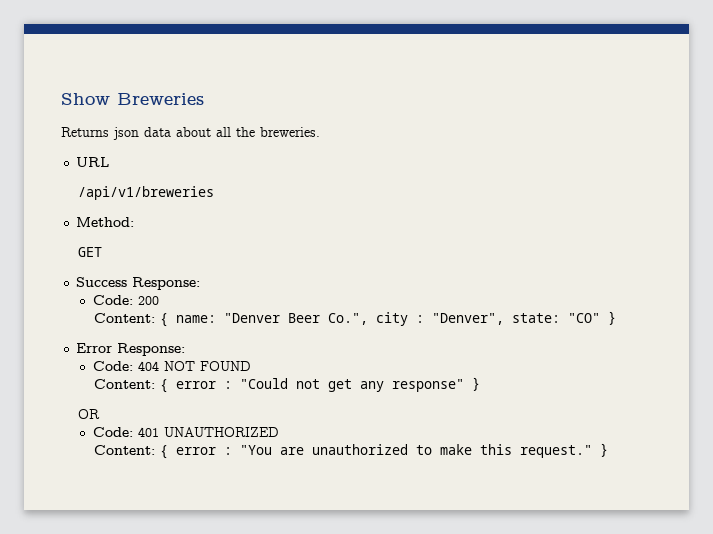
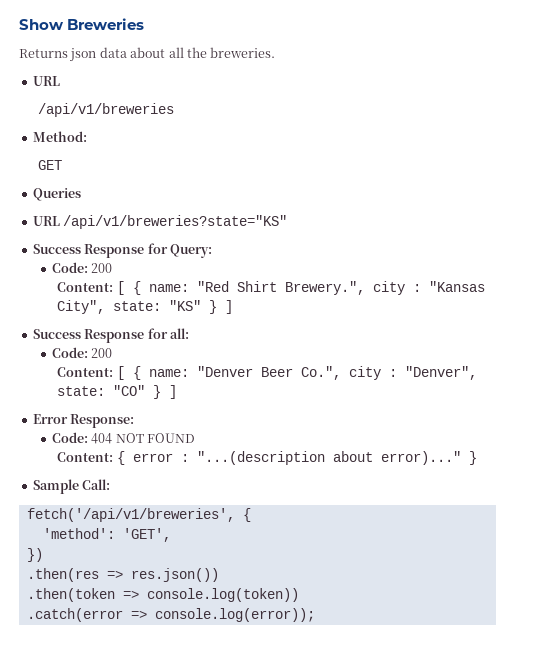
[76,277,201,290] [93,295,160,305] [94,313,156,323] Success Response: // Code: 200 // Content: -> [32,188,81,201] [32,215,288,229] [32,243,212,258] [51,262,113,273] [57,281,485,295] [57,300,234,314] [32,328,189,343] [51,347,113,358] [57,366,125,380] Queries // URL /api/v1/breweries?state="KS" // Success Response for Query: // Code: 200 // Content: [ { name: "Red Shirt Brewery.", city : "Kansas City", state: "KS" } ] // Success Response for all: // Code: 200 // Content: [
(617, 318) none -> [169,385,178,399] ]
[240,377,481,392] [77,409,100,419] [93,427,280,437] [94,443,609,459] "Could not get any response" } // OR // Code: 401 UNAUTHORIZED // Content: { error : "You are unauthorized to make this request." } -> [196,451,477,465] [32,479,111,494] [26,508,251,522] [42,528,171,542] [26,548,43,562] [26,568,219,582] [26,588,299,602] [26,608,315,622] "...(description about error)..." } // Sample Call: // fetch('/api/v1/breweries', { // 'method': 'GET', // }) // .then(res => res.json()) // .then(token => console.log(token)) // .catch(error => console.log(error));

